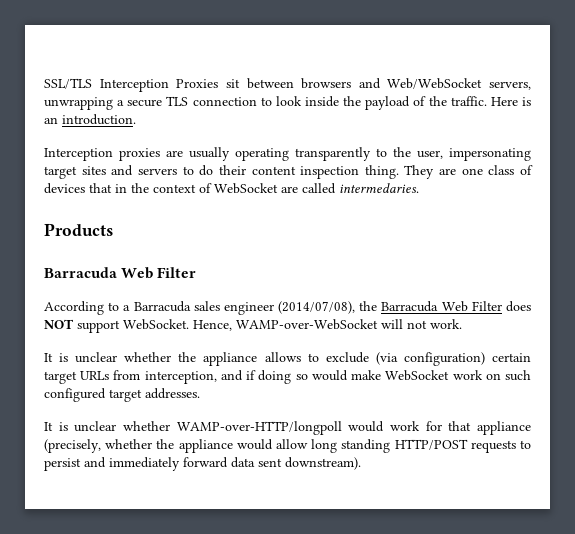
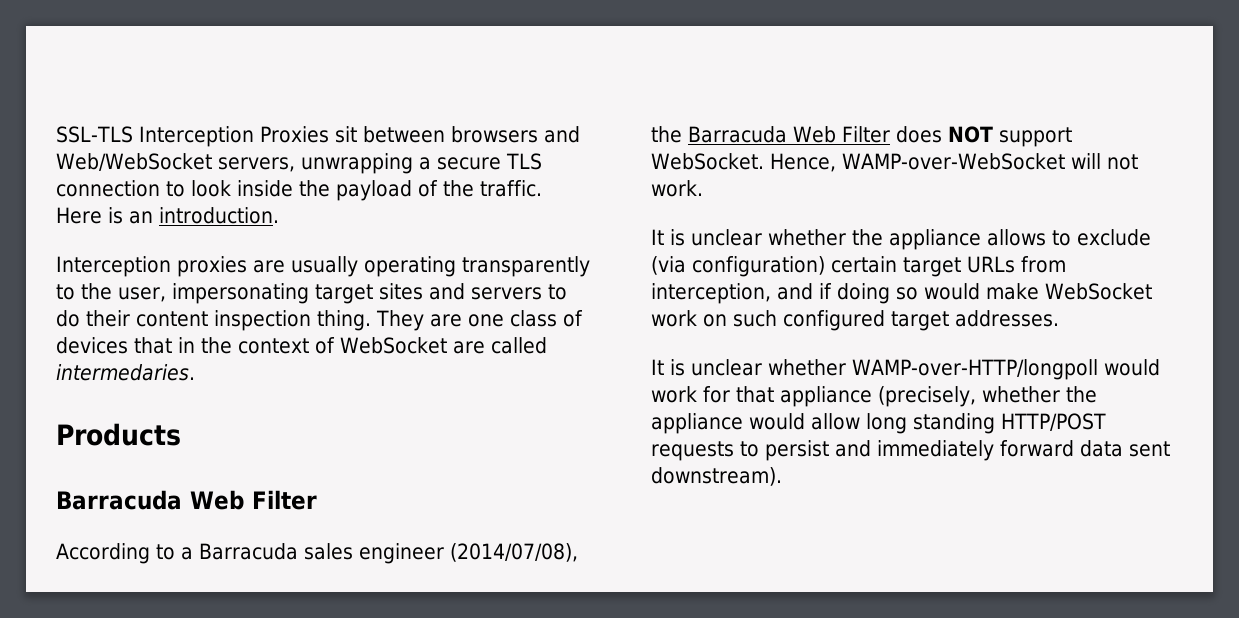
[44,78,92,89] SSL/TLS -> [56,126,133,143] SSL-TLS

